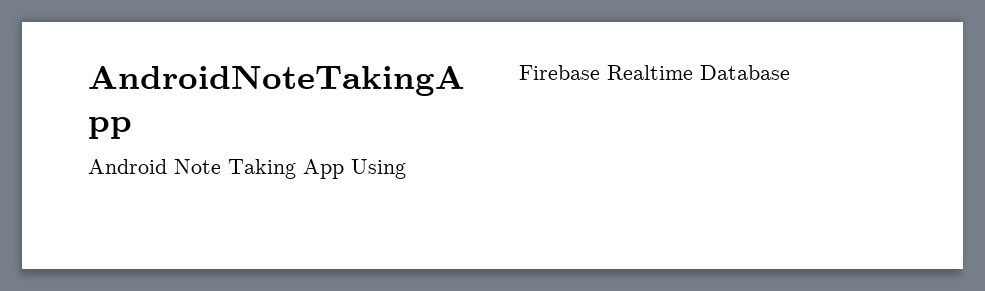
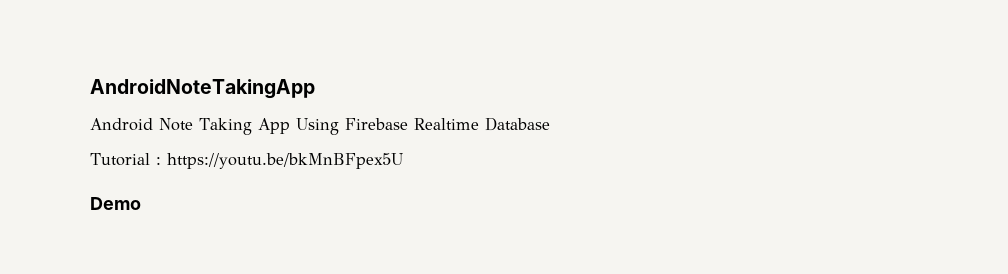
(790, 72) none -> [90,153,403,169] [90,197,141,210] // Tutorial : https://youtu.be/bkMnBFpex5U // Demo

